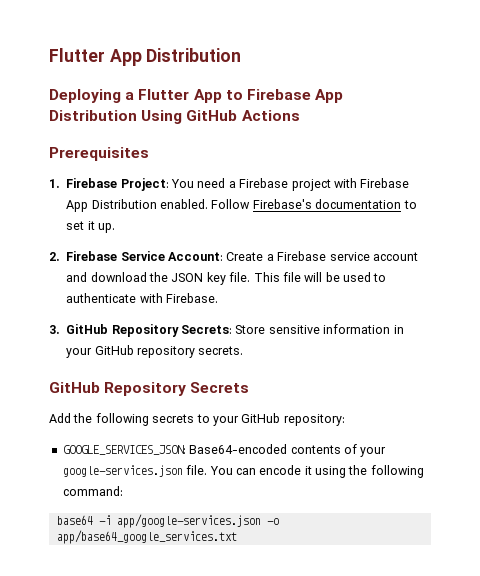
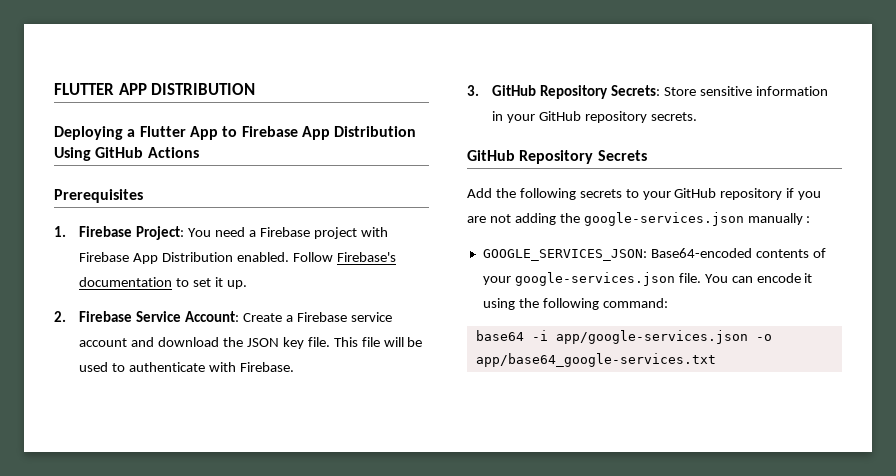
[49,48,242,66] Flutter App Distribution -> [54,83,256,95] FLUTTER APP DISTRIBUTION
[283,414,345,426] repository: -> [720,188,822,200] [467,212,811,226] repository if you are not adding the google-services.json manually :
[56,530,237,544] app/base64_google_services.txt -> [475,353,716,367] app/base64_google-services.txt

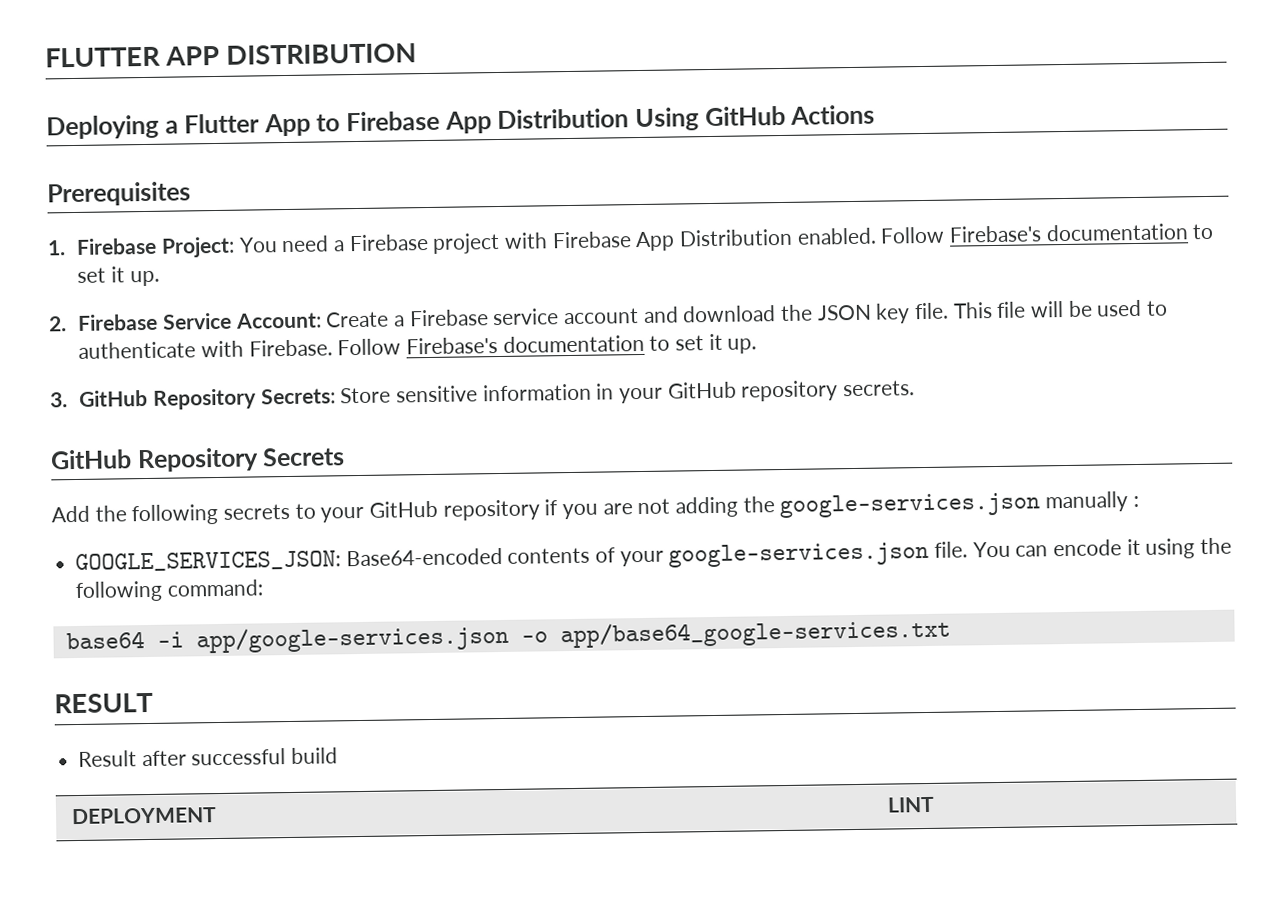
(295, 367) none -> [337,333,758,356] Follow Firebase's documentation to set it up.
(716, 360) none -> [54,692,153,714] [78,747,339,767] [70,807,217,825] [886,796,935,813] // RESULT // Result after successful build // DEPLOYMENT | LINT

